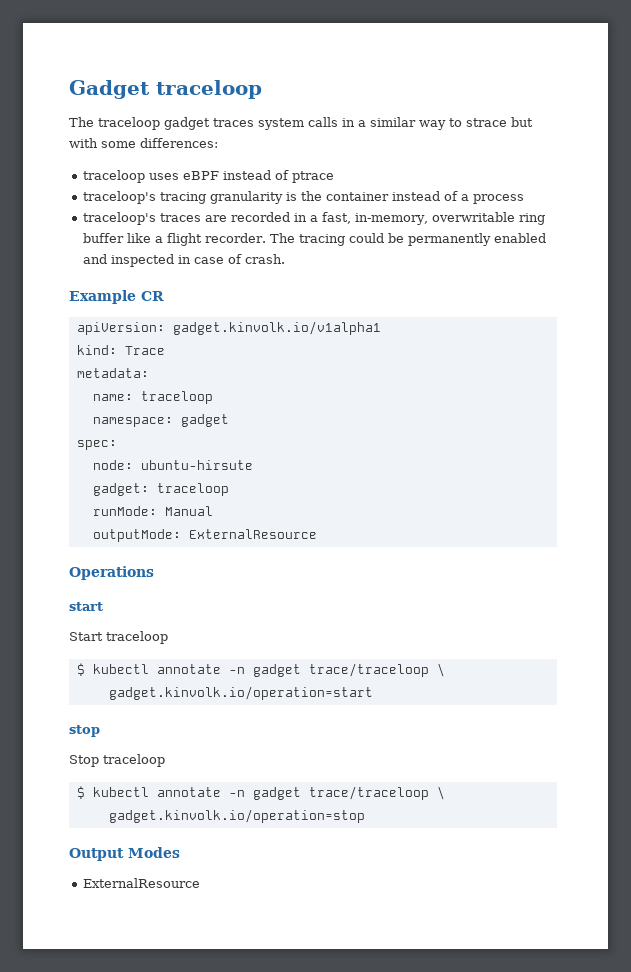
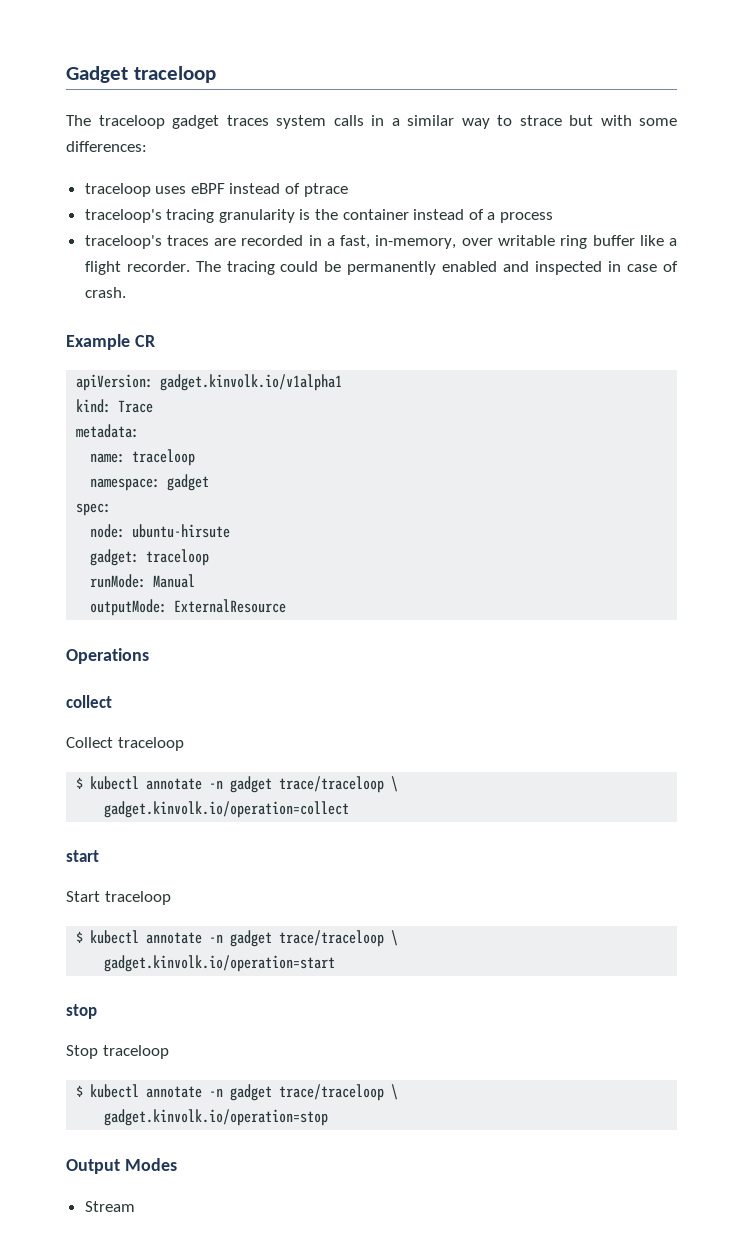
[431,212,515,222] overwritable -> [461,235,555,246] over writable
(154, 573) none -> [66,695,112,708] [66,737,184,751] [76,776,399,793] [104,801,350,818] // collect // Collect traceloop // $ kubectl annotate -n gadget trace/traceloop \ // gadget.kinvolk.io/operation=collect
[82,878,200,888] ExternalResource -> [84,1201,135,1212] Stream

